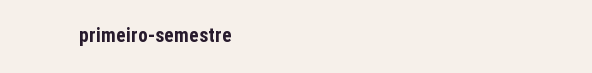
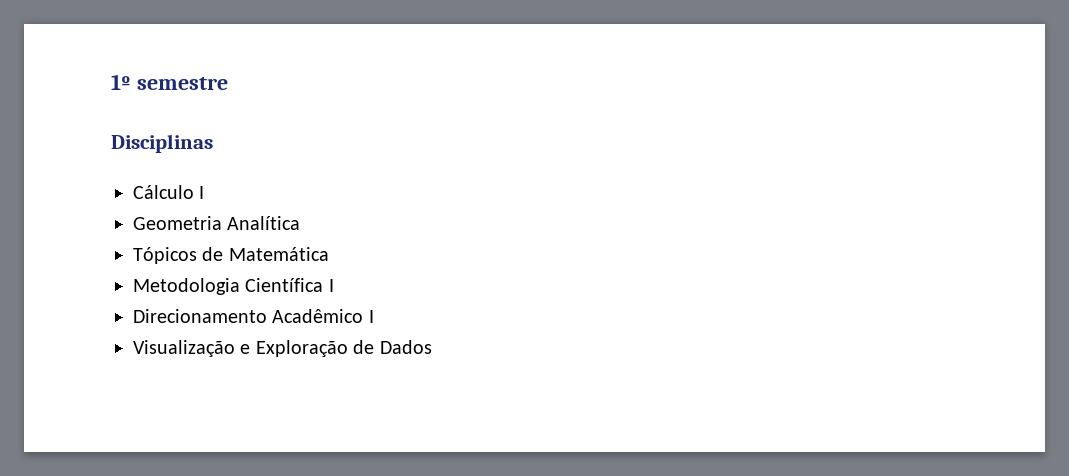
[79,27,232,46] primeiro-semestre -> [111,74,228,90] [111,134,213,153] [133,185,205,199] [133,216,301,230] [133,247,329,264] [133,278,334,295] [133,309,374,323] [133,340,432,357] 1º semestre // Disciplinas // Cálculo I // Geometria Analítica // Tópicos de Matemática // Metodologia Científica I // Direcionamento Acadêmico I // Visualização e Exploração de Dados

